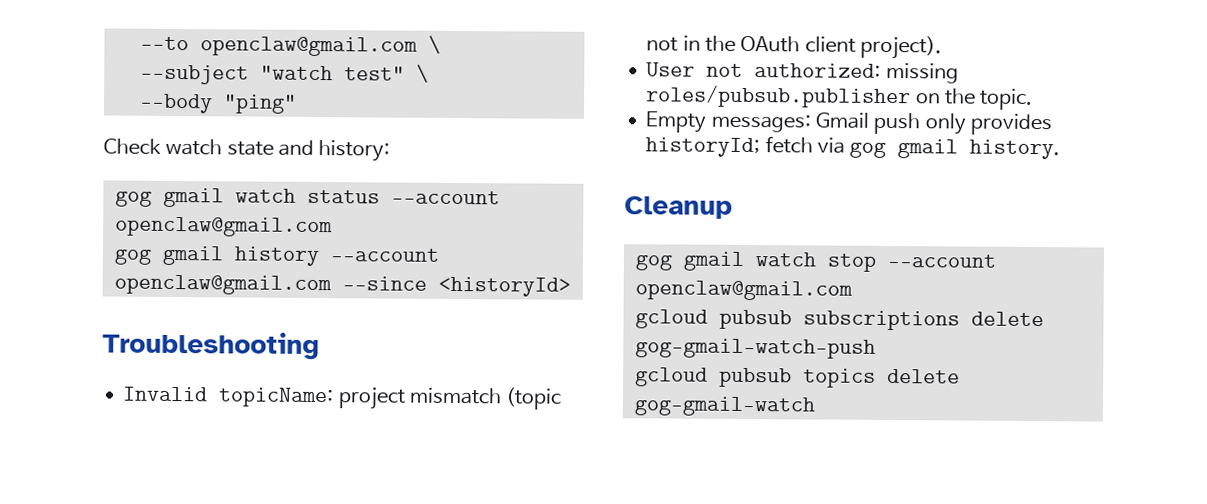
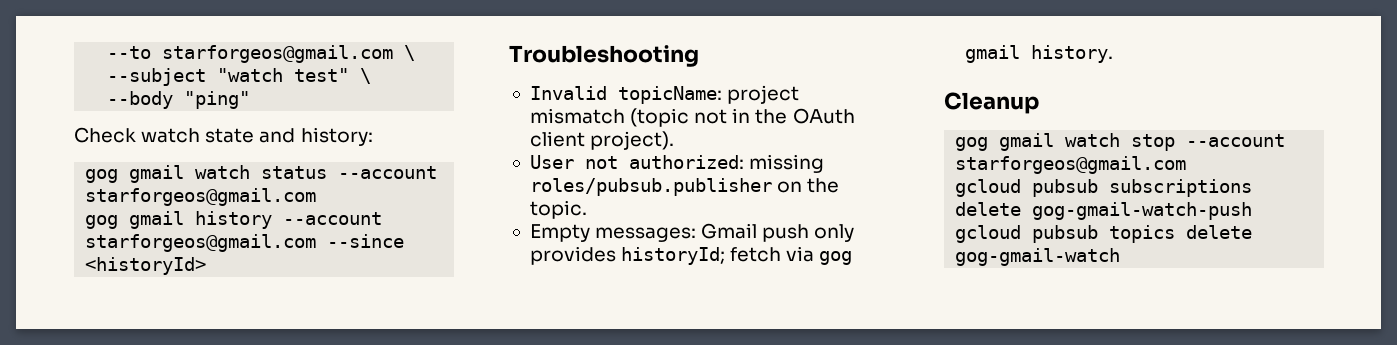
[199,36,418,57] openclaw@gmail.com -> [162,45,394,63] starforgeos@gmail.com
[114,216,333,238] openclaw@gmail.com -> [85,188,317,206] starforgeos@gmail.com
[113,274,332,296] openclaw@gmail.com -> [85,234,317,252] starforgeos@gmail.com
[634,280,853,301] openclaw@gmail.com -> [955,156,1187,174] starforgeos@gmail.com

